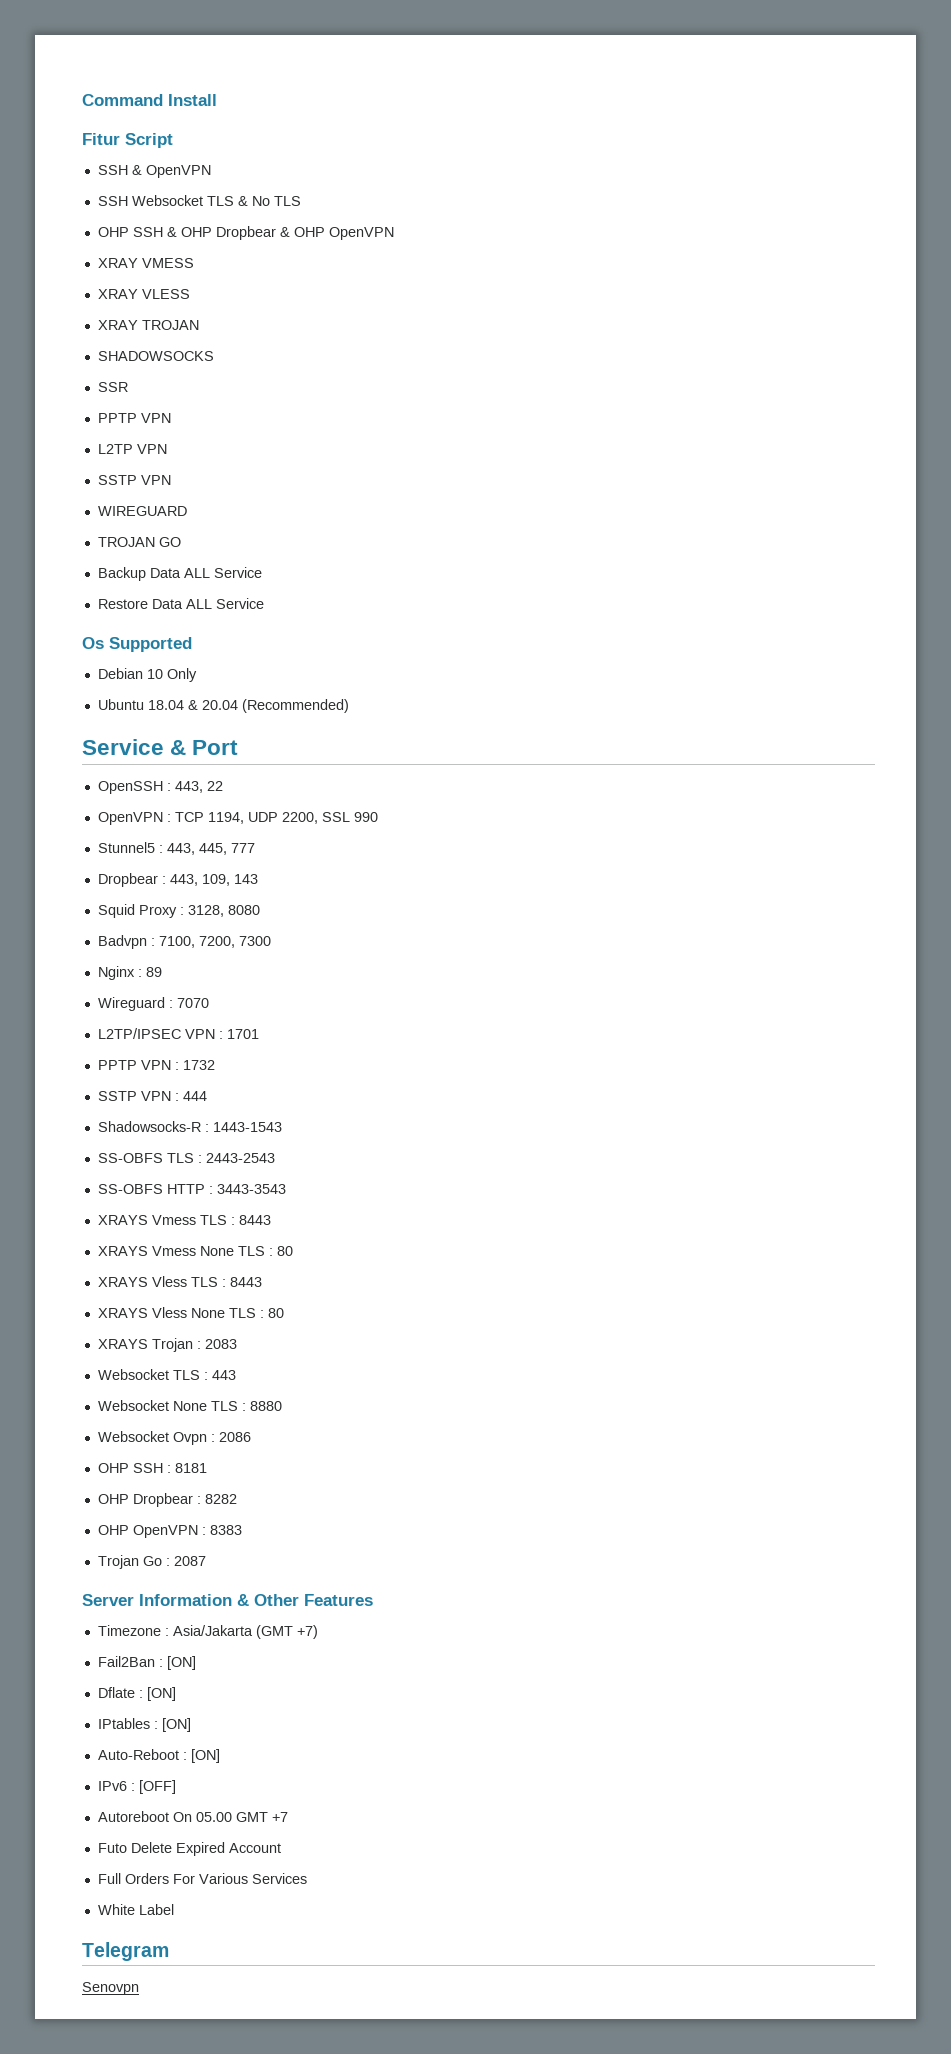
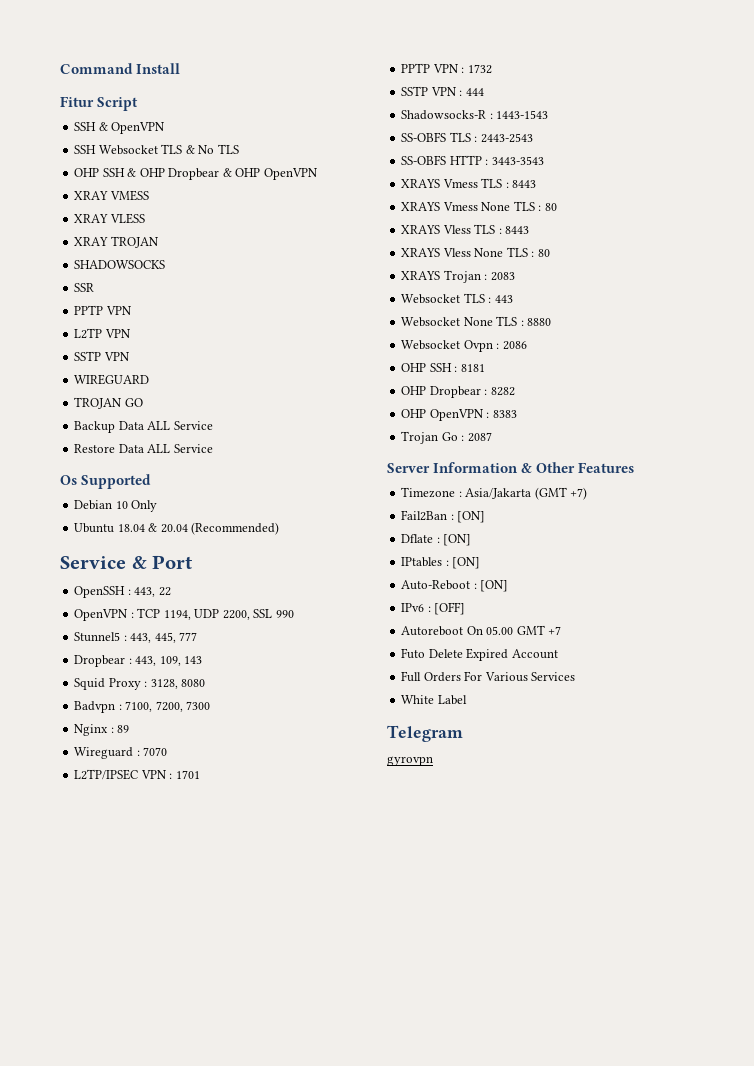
[82,1982,139,1995] Senovpn -> [387,756,433,766] gyrovpn

